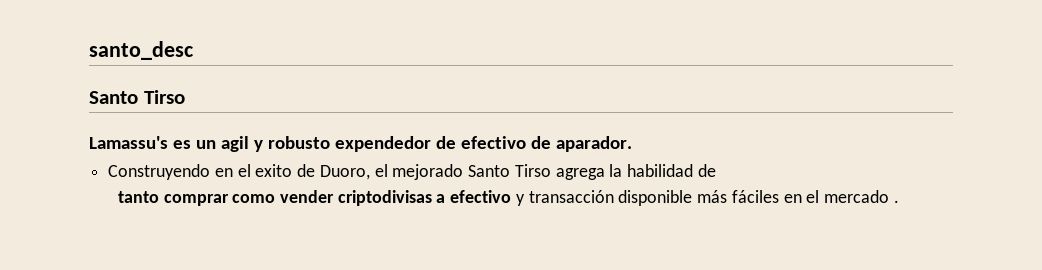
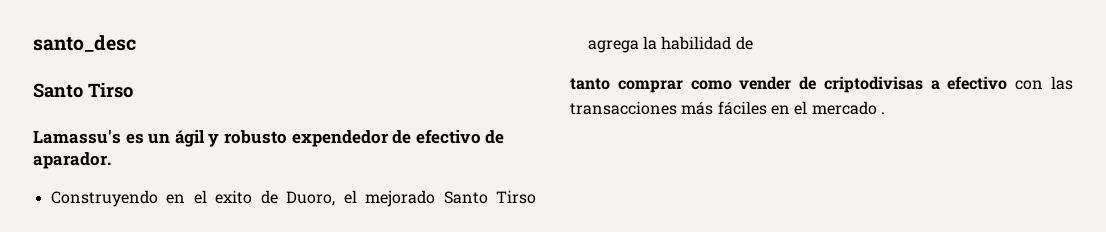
[220,136,249,152] agil -> [174,130,205,147] ágil
(335, 196) none -> [799,76,817,90] de
[515,190,693,206] y transacción disponible -> [1015,76,1073,90] [570,101,677,115] con las transacciones

